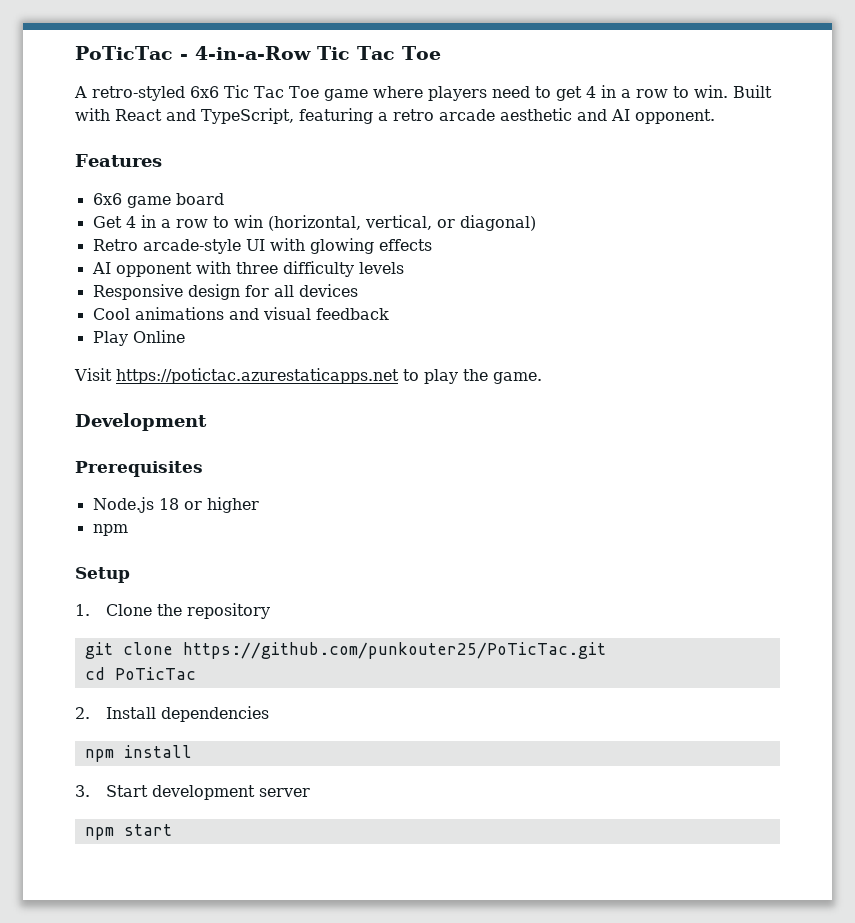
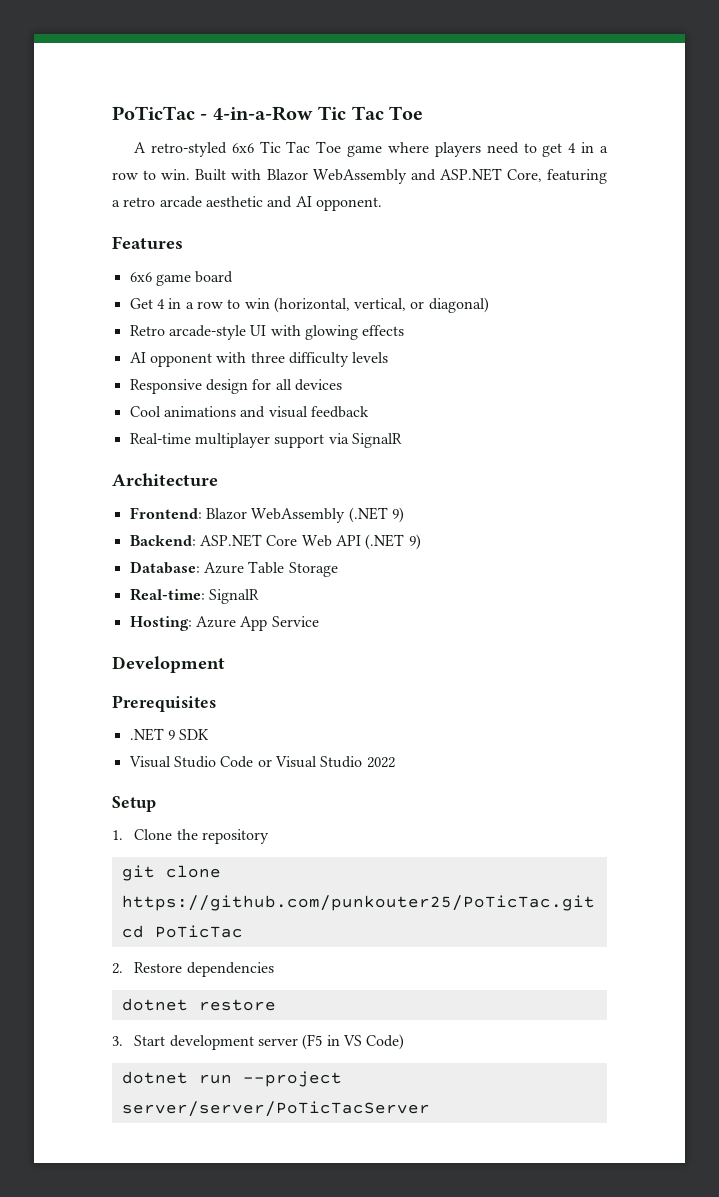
[115,108,294,124] React and TypeScript, -> [266,168,542,184] Blazor WebAssembly and ASP.NET Core,
[92,330,185,346] [74,368,542,384] [75,413,207,431] [75,461,203,477] [92,497,259,513] [92,524,128,536] Play Online // Visit https://potictac.azurestaticapps.net to play the game. // Development // Prerequisites // Node.js 18 or higher // npm -> [129,433,402,448] [112,473,218,487] [129,507,404,523] [129,534,421,550] [129,561,338,577] [129,588,259,604] [129,616,319,631] [112,656,225,673] [112,695,216,712] [129,728,210,741] [128,756,395,768] Real-time multiplayer support via SignalR // Architecture // Frontend: Blazor WebAssembly (.NET 9) // Backend: ASP.NET Core Web API (.NET 9) // Database: Azure Table Storage // Real-time: SignalR // Hosting: Azure App Service // Development // Prerequisites // .NET 9 SDK // Visual Studio Code or Visual Studio 2022
[105,707,156,719] Install -> [134,962,183,973] Restore
[84,745,192,762] npm install -> [121,998,276,1011] dotnet restore
[84,824,172,840] // npm start -> [302,1034,405,1050] [121,1071,342,1087] [121,1101,430,1117] (F5 in VS Code) // dotnet run --project server/server/PoTicTacServer

